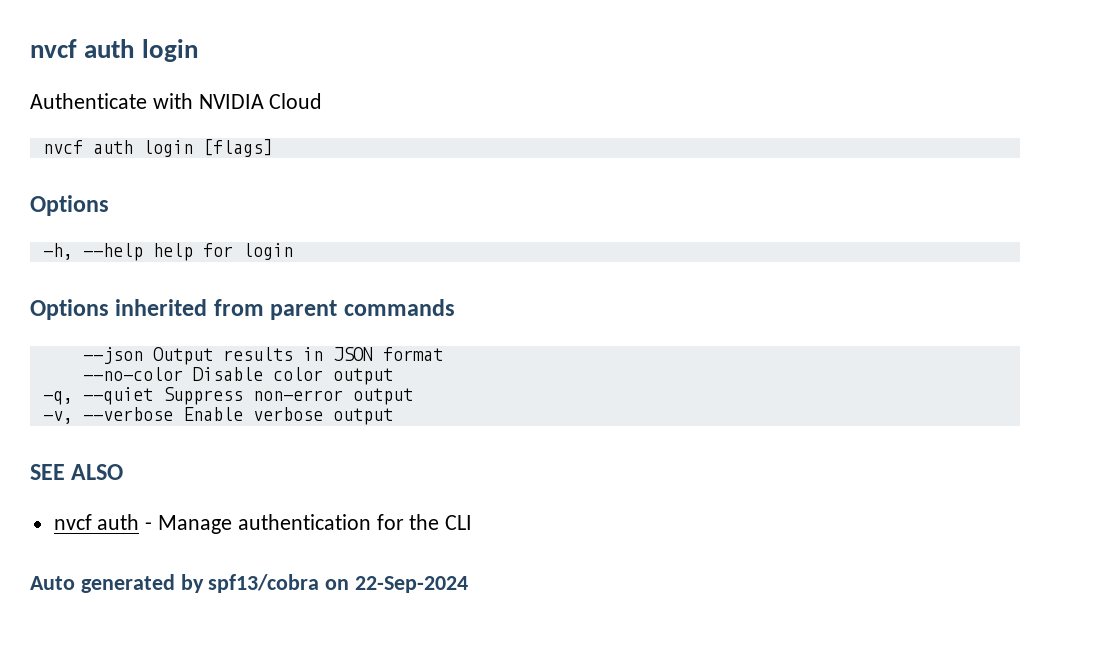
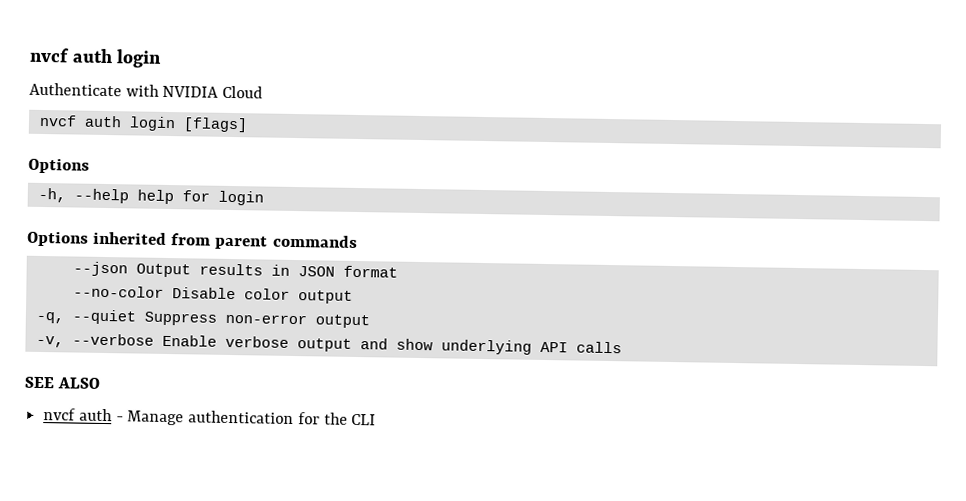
(393, 416) none -> [359,338,622,355] and show underlying API calls
[30,574,469,593] // Auto generated by spf13/cobra on 22-Sep-2024 -> (377, 419) none

